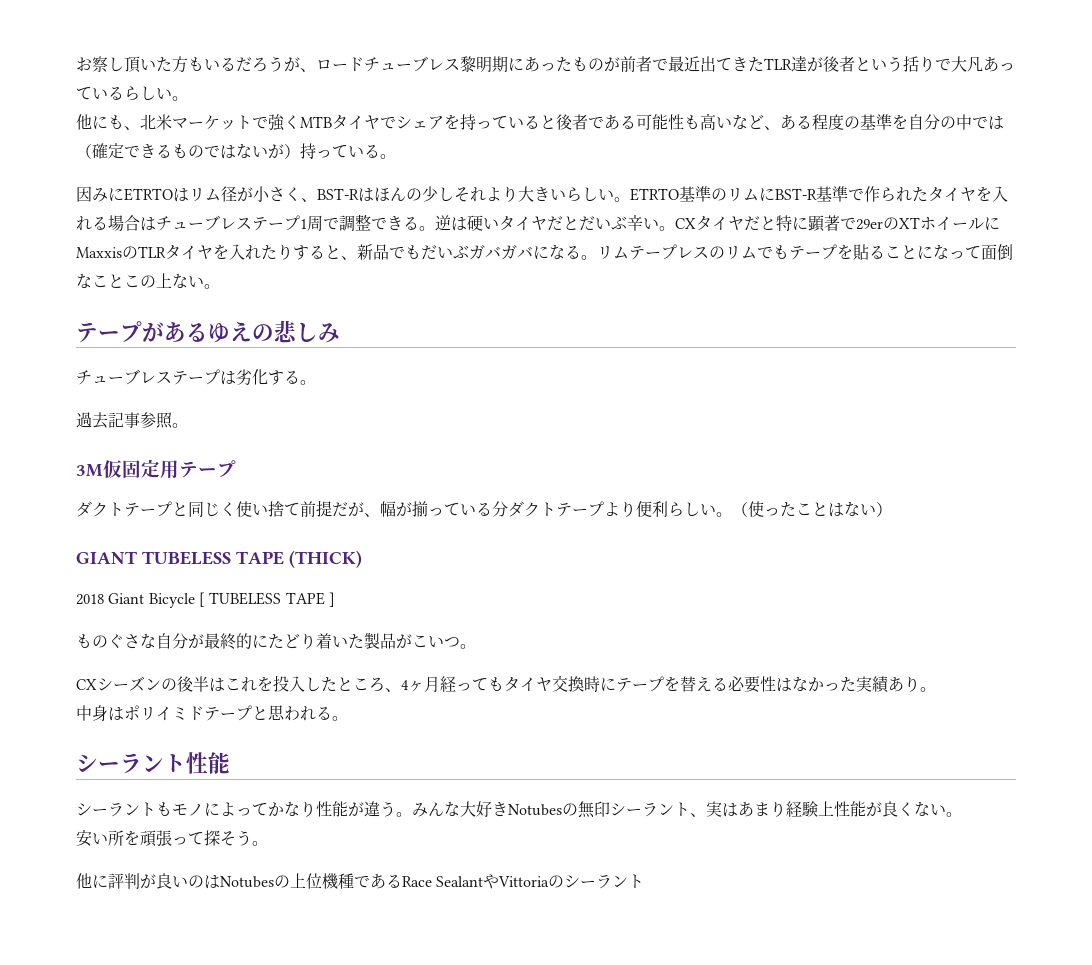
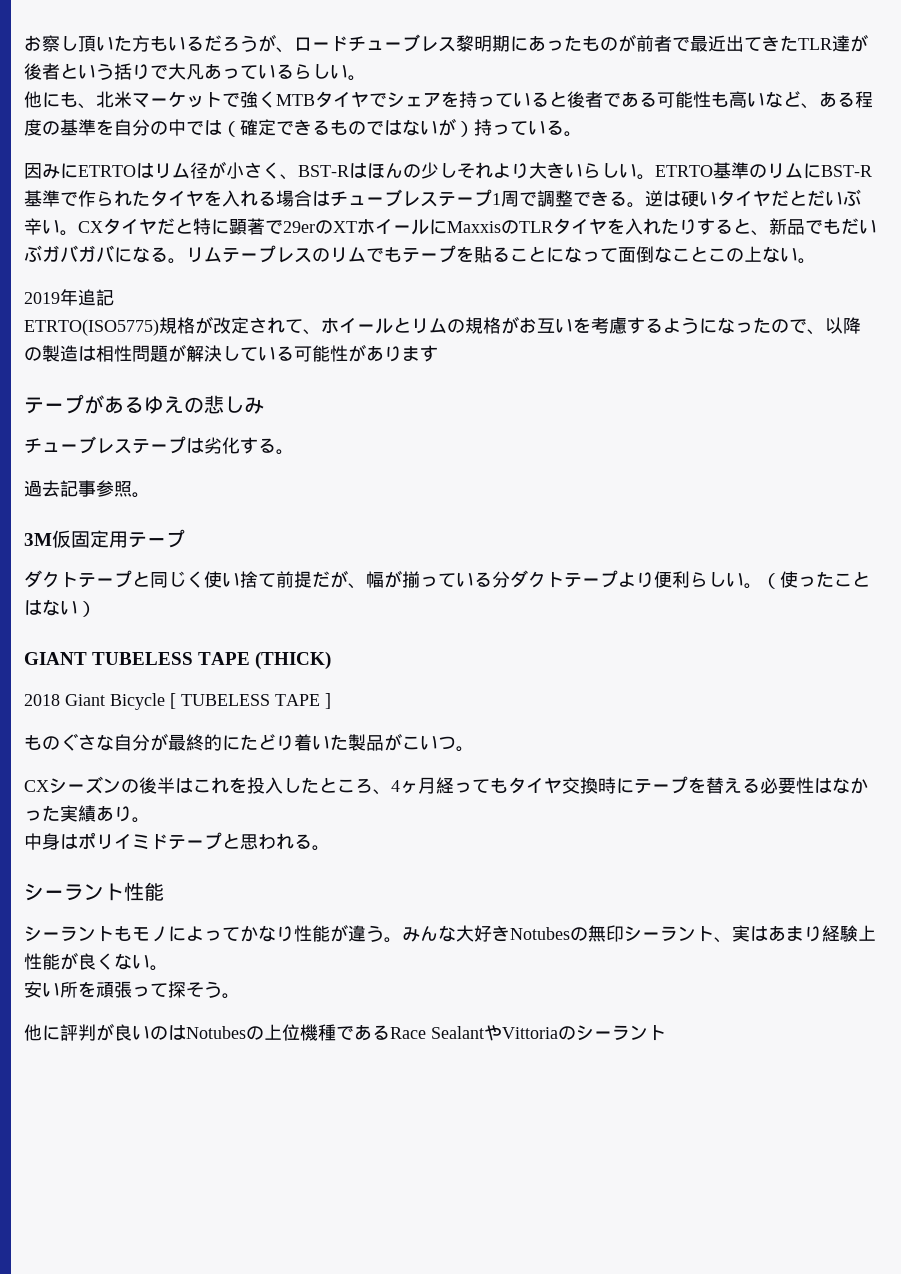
(220, 286) none -> [24,289,114,306] [24,316,861,336] [24,344,438,362] // 2019年追記 // ETRTO(ISO5775)規格が改定されて、ホイールとリムの規格がお互いを考慮するようになったので、以降の製造は相性問題が解決している可能性があります

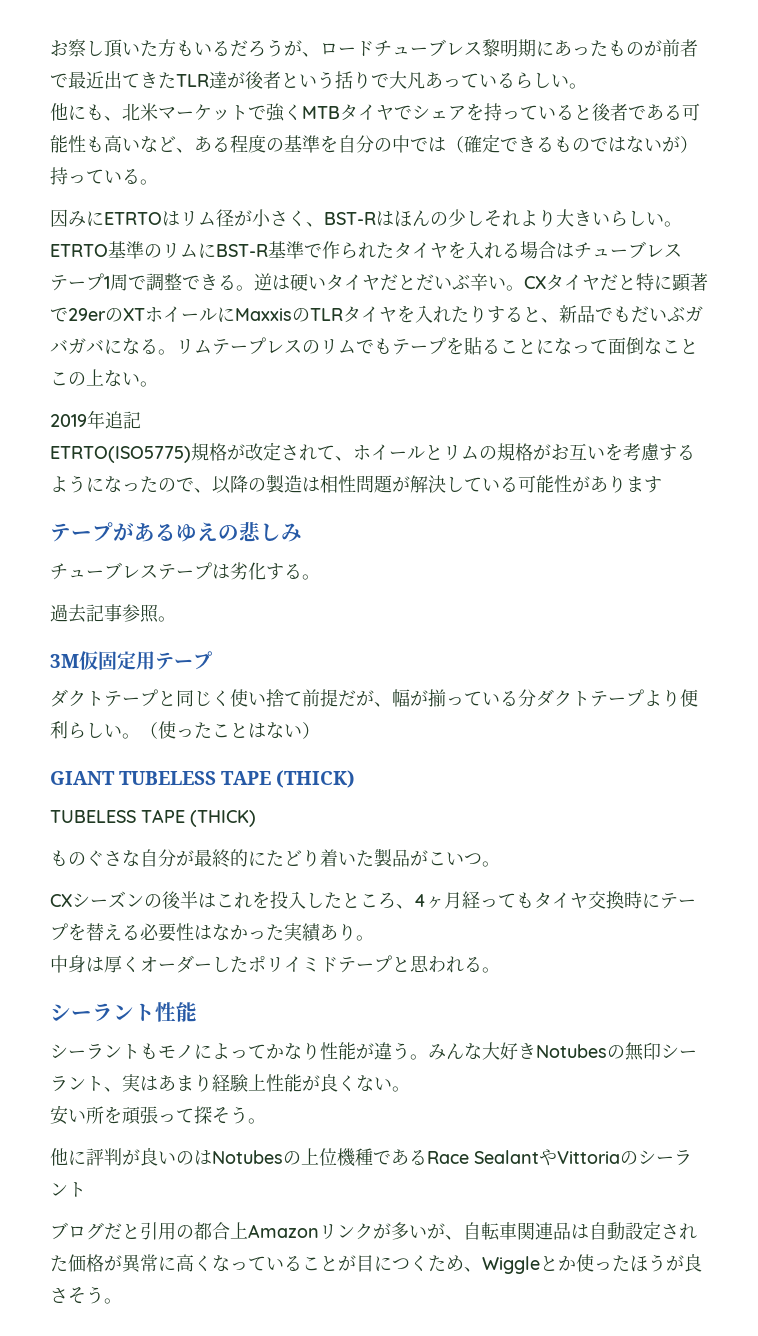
[24,693,331,710] 2018 Giant Bicycle [ TUBELESS TAPE ] -> [50,809,256,827] TUBELESS TAPE (THICK)
(78, 841) none -> [104,955,248,973] 厚くオーダーした
(666, 1033) none -> [50,1221,697,1241] [50,1254,702,1274] [50,1286,122,1304] // ブログだと引用の都合上Amazonリンクが多いが、自転車関連品は自動設定された価格が異常に高くなっていることが目につくため、Wiggleとか使ったほうが良さそう。

